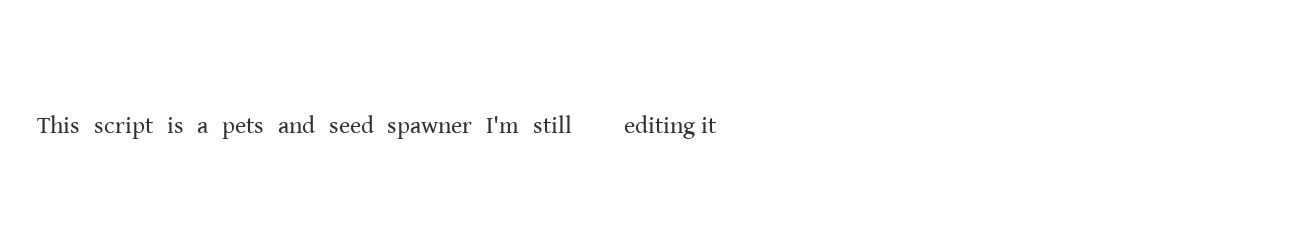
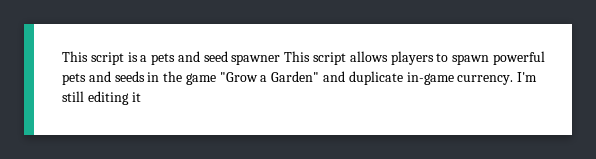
(473, 130) none -> [284,51,545,65] [62,71,514,85] This script allows players to spawn powerful pets and seeds in the game "Grow a Garden" and duplicate in-game currency.

